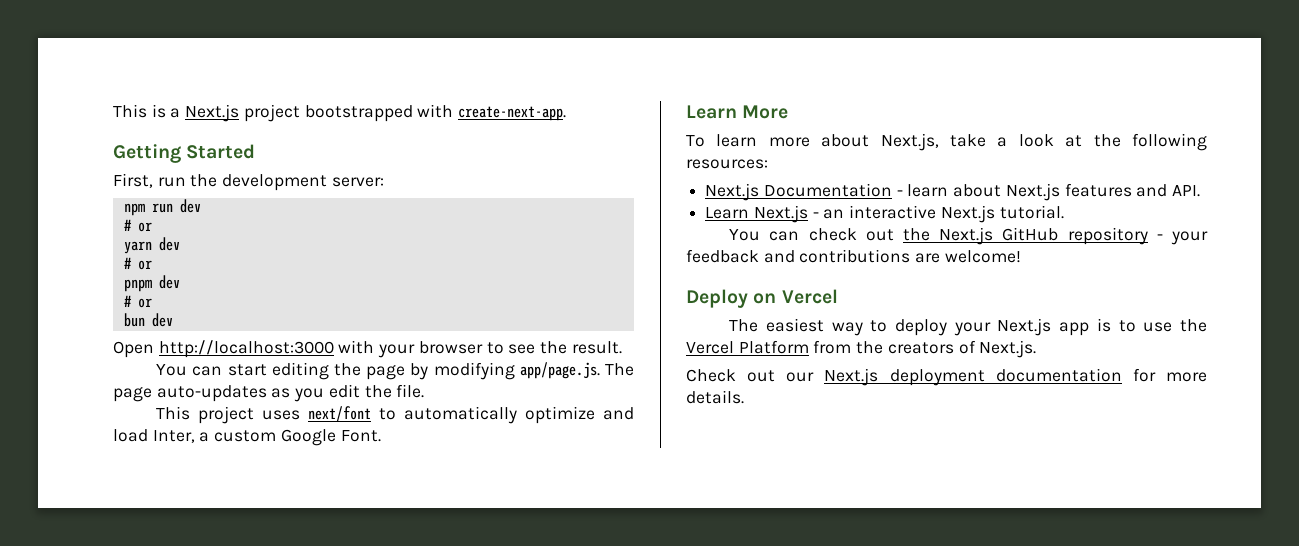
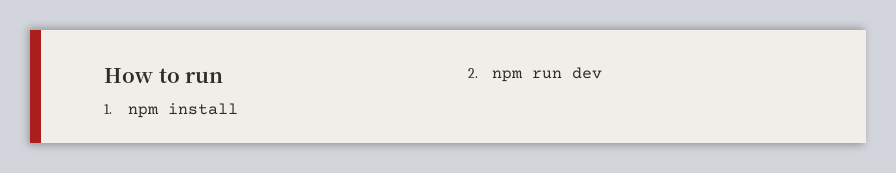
[113,104,567,122] [113,144,256,163] [113,173,384,191] [123,199,201,216] [123,219,152,232] [123,237,180,254] [123,257,152,270] [123,275,180,292] [123,295,152,308] [123,313,173,327] [113,340,622,358] [156,362,635,380] [113,384,425,402] [156,406,634,424] [113,429,381,446] [686,105,789,119] [686,133,1207,151] [686,159,768,169] [705,183,1201,201] [705,205,1064,223] [729,227,1208,245] [686,249,1021,263] [686,289,838,308] [729,318,1207,336] [686,340,1037,358] [686,368,1207,386] [686,390,744,404] This is a Next.js project bootstrapped with create-next-app. // Getting Started // First, run the development server: // npm run dev // # or // yarn dev // # or // pnpm dev // # or // bun dev // Open http://localhost:3000 with your browser to see the result. // You can start editing the page by modifying app/page.js. The page auto-updates as you edit the file. // This project uses next/font to automatically optimize and load Inter, a custom Google Font. // Learn More // To learn more about Next.js, take a look at the following resources: // Next.js Documentation - learn about Next.js features and API. // Learn Next.js - an interactive Next.js tutorial. // You can check out the Next.js GitHub repository - your feedback and contributions are welcome! // Deploy on Vercel // The easiest way to deploy your Next.js app is to use the Vercel Platform from the creators of Next.js. // Check out our Next.js deployment documentation for more details. -> [104,68,224,83] [104,103,238,118] [468,67,602,82] How to run // 1. npm install // 2. npm run dev

